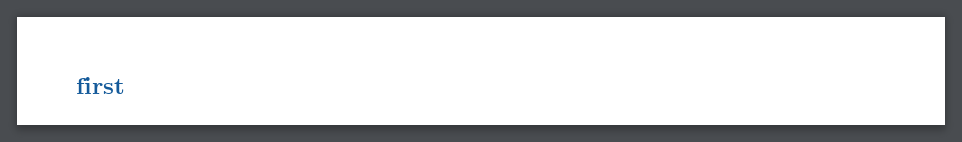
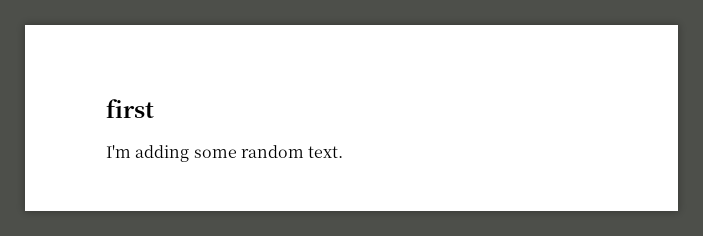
(125, 85) none -> [106,145,344,162] // I'm adding some random text.

